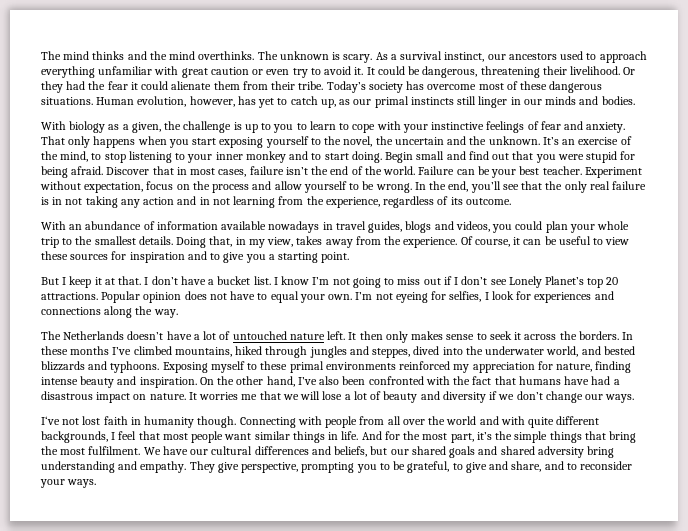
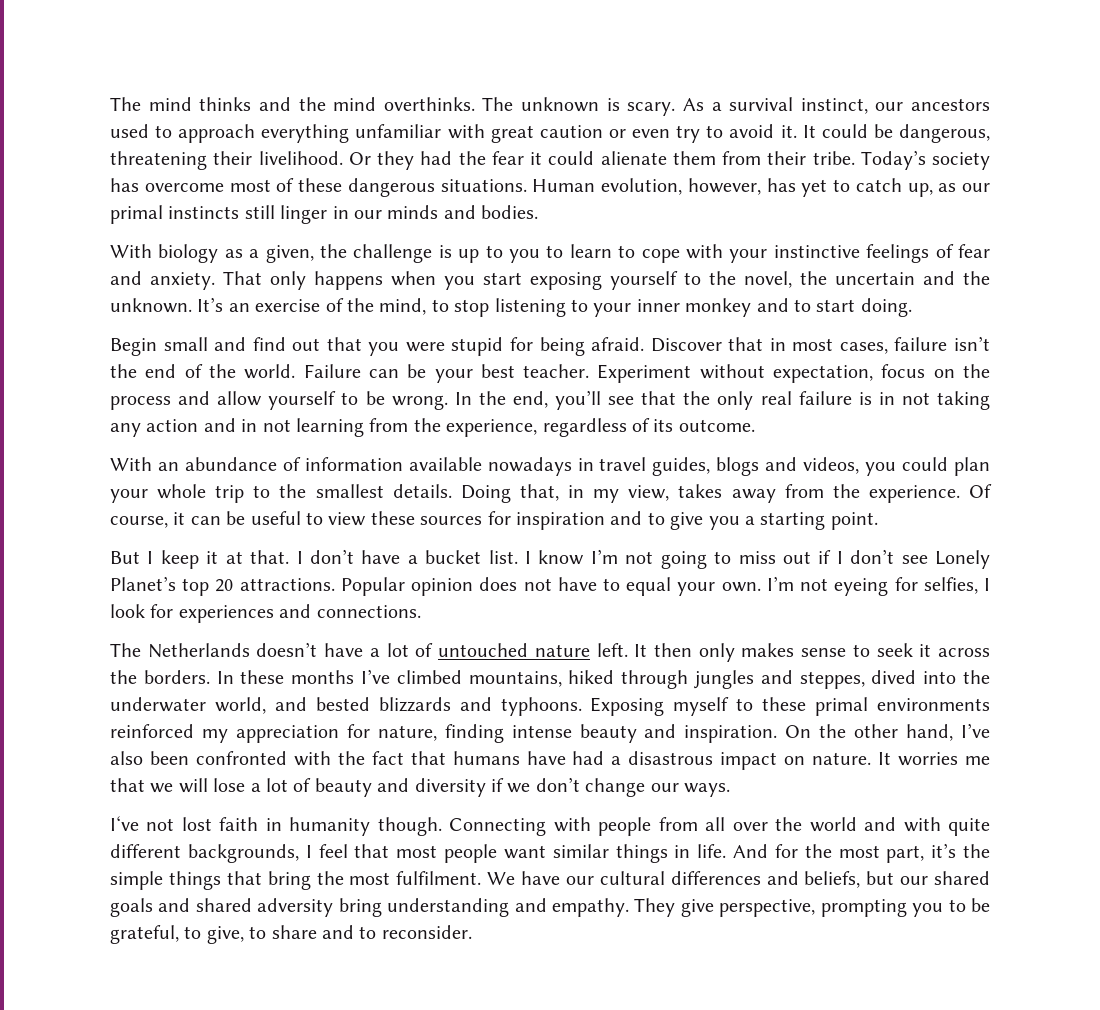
(382, 157) none -> (912, 307) //
[41,306,178,318] connections along the way. -> [316,605,421,618] connections.
[465,461,633,473] [40,479,97,488] give and share, and to reconsider your ways. -> [206,925,472,944] give, to share and to reconsider.

